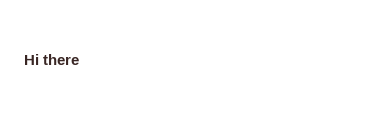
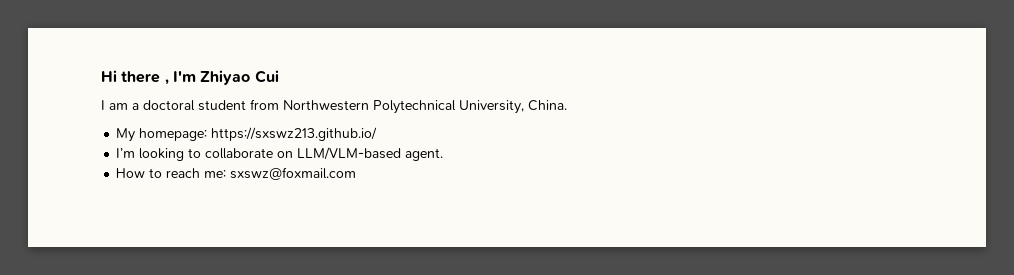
(80, 59) none -> [164,70,279,85] [101,99,567,114] [116,127,378,142] [116,147,444,161] [116,167,357,180] , I'm Zhiyao Cui // I am a doctoral student from Northwestern Polytechnical University, China. // My homepage: https://sxswz213.github.io/ // I’m looking to collaborate on LLM/VLM-based agent. // How to reach me: sxswz@foxmail.com

